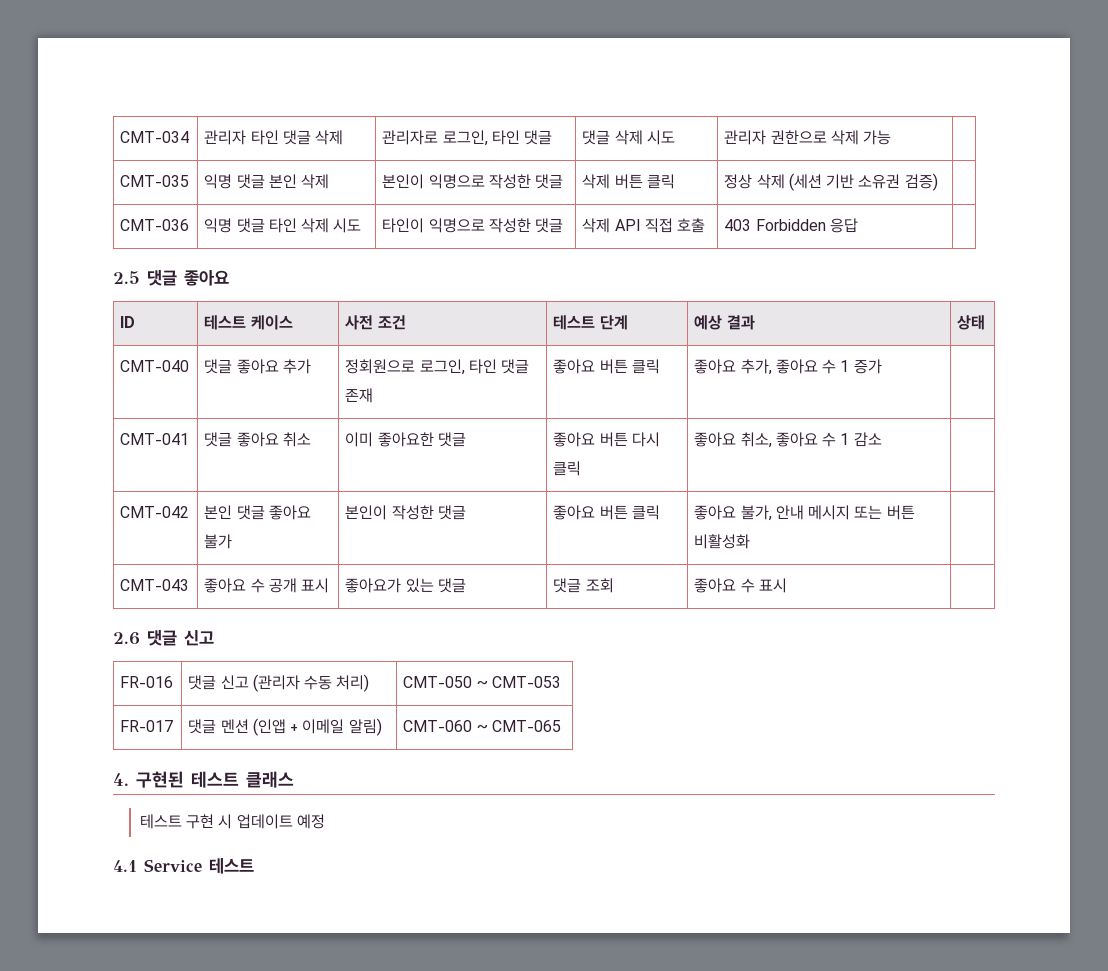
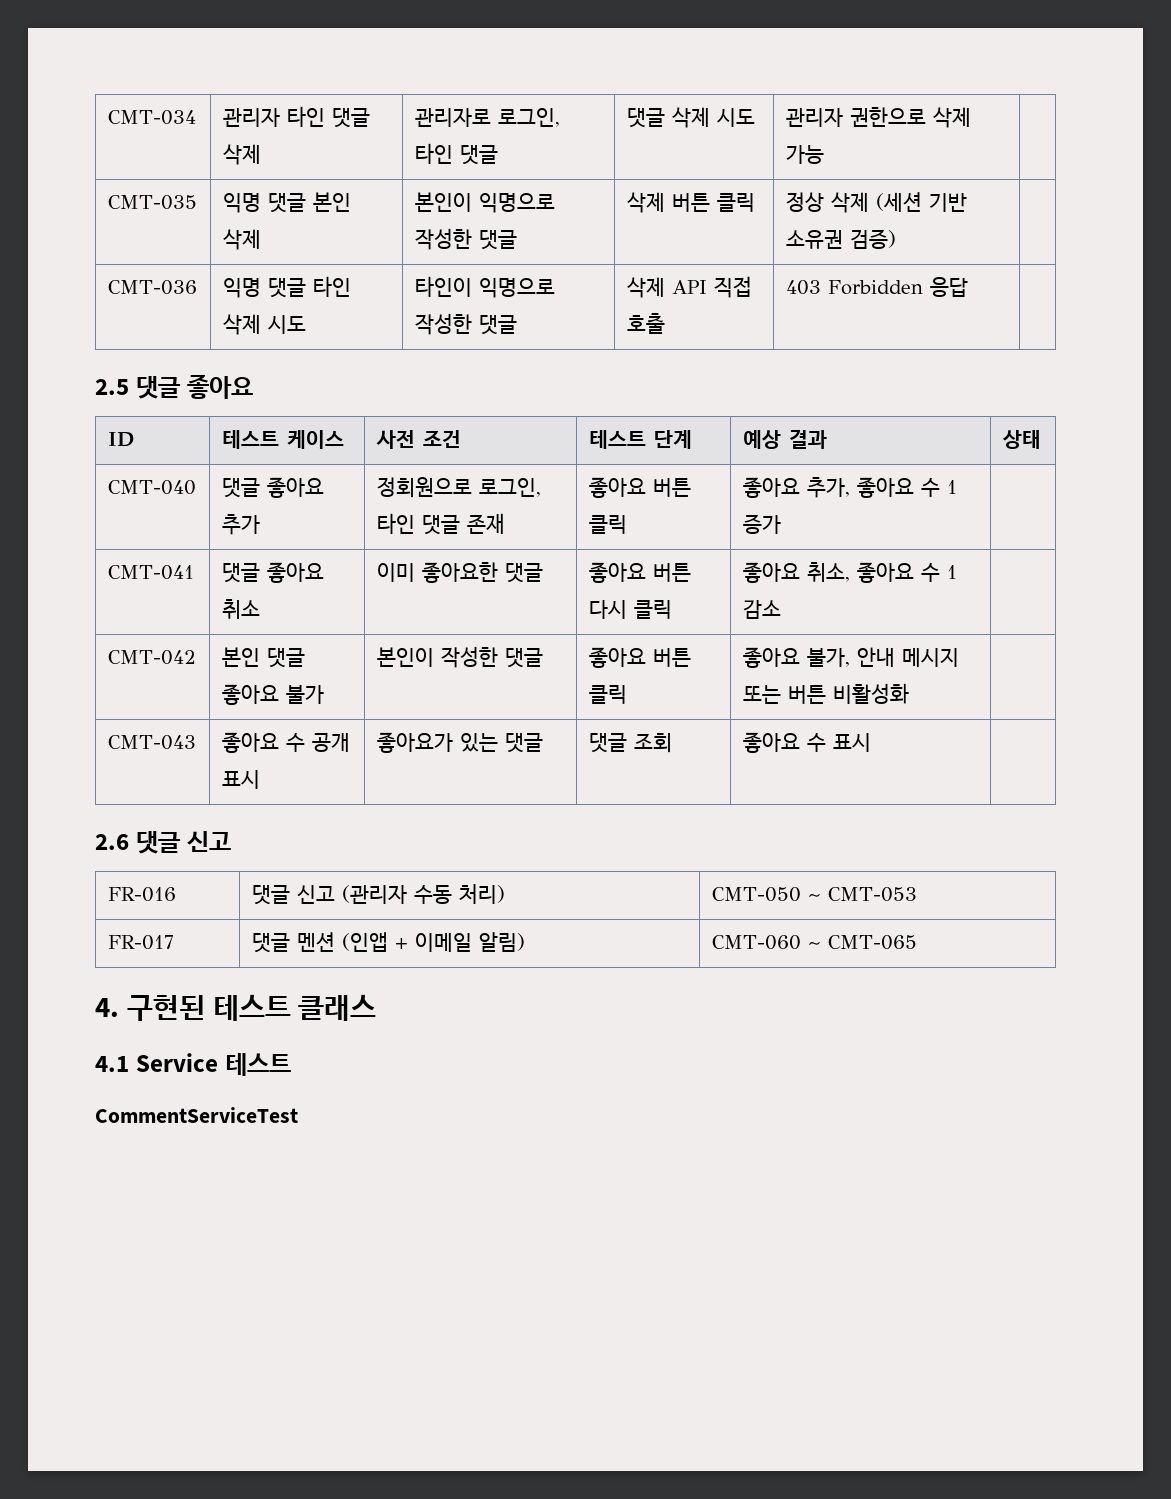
[139,814,326,829] // 테스트 구현 시 업데이트 예정 -> (377, 1007) none
(254, 866) none -> [95,1107,298,1123] // CommentServiceTest

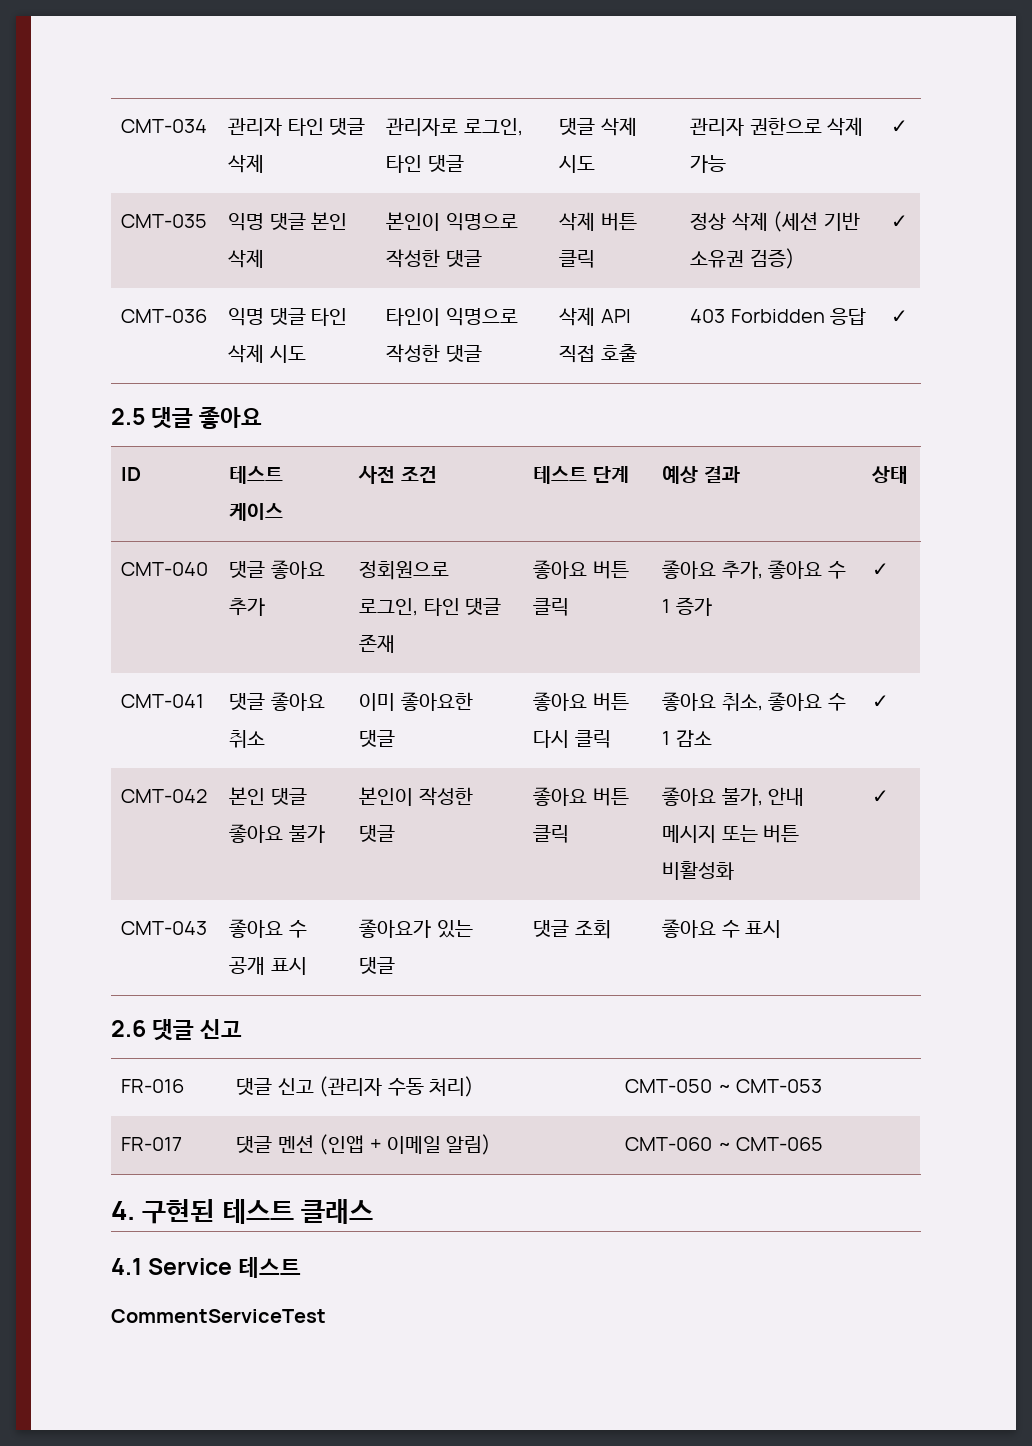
(824, 154) none -> [891,120,909,133] ✓
(896, 239) none -> [891,215,909,228] ✓
(968, 287) none -> [891,310,909,323] ✓
(781, 524) none -> [872,563,890,576] ✓
(781, 609) none -> [872,695,890,708] ✓
(909, 693) none -> [872,790,890,803] ✓

